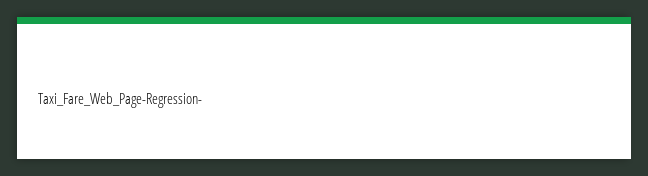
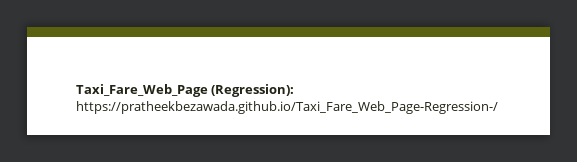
[38,92,202,108] Taxi_Fare_Web_Page-Regression- -> [76,84,295,97] [76,101,498,114] Taxi_Fare_Web_Page (Regression): https://pratheekbezawada.github.io/Taxi_Fare_Web_Page-Regression-/

